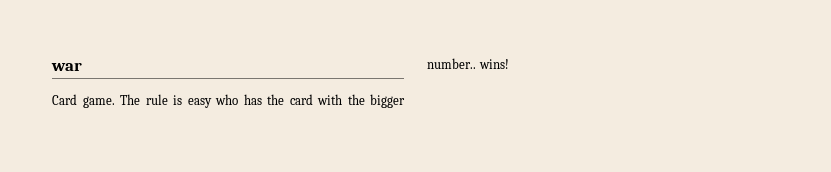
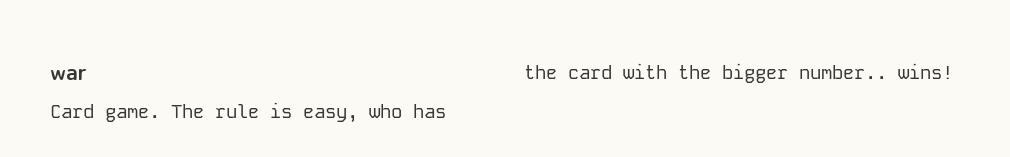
[187,98,212,108] easy -> [303,108,358,123] easy,

